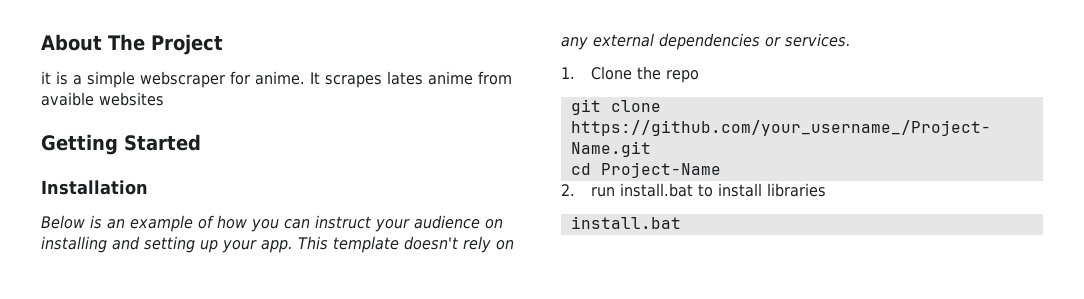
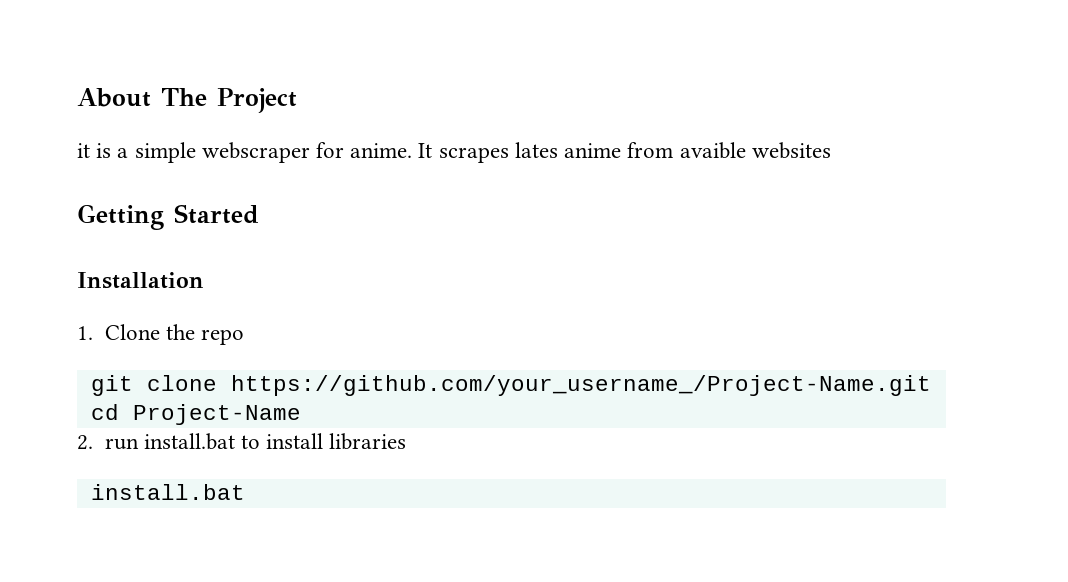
[41,215,503,232] [41,236,514,253] [561,33,851,50] // Below is an example of how you can instruct your audience on installing and setting up your app. This template doesn't rely on any external dependencies or services. -> (204, 280) none

